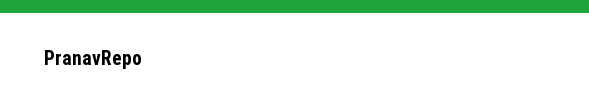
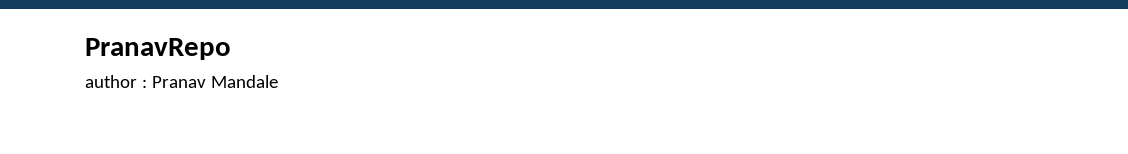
(142, 59) none -> [85,75,278,88] // author : Pranav Mandale

